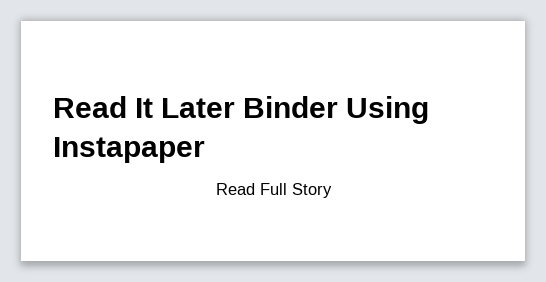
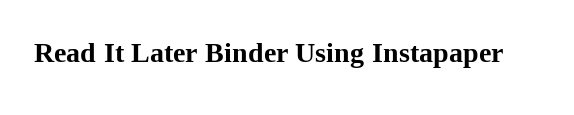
[215,183,332,198] // Read Full Story -> (503, 56) none

